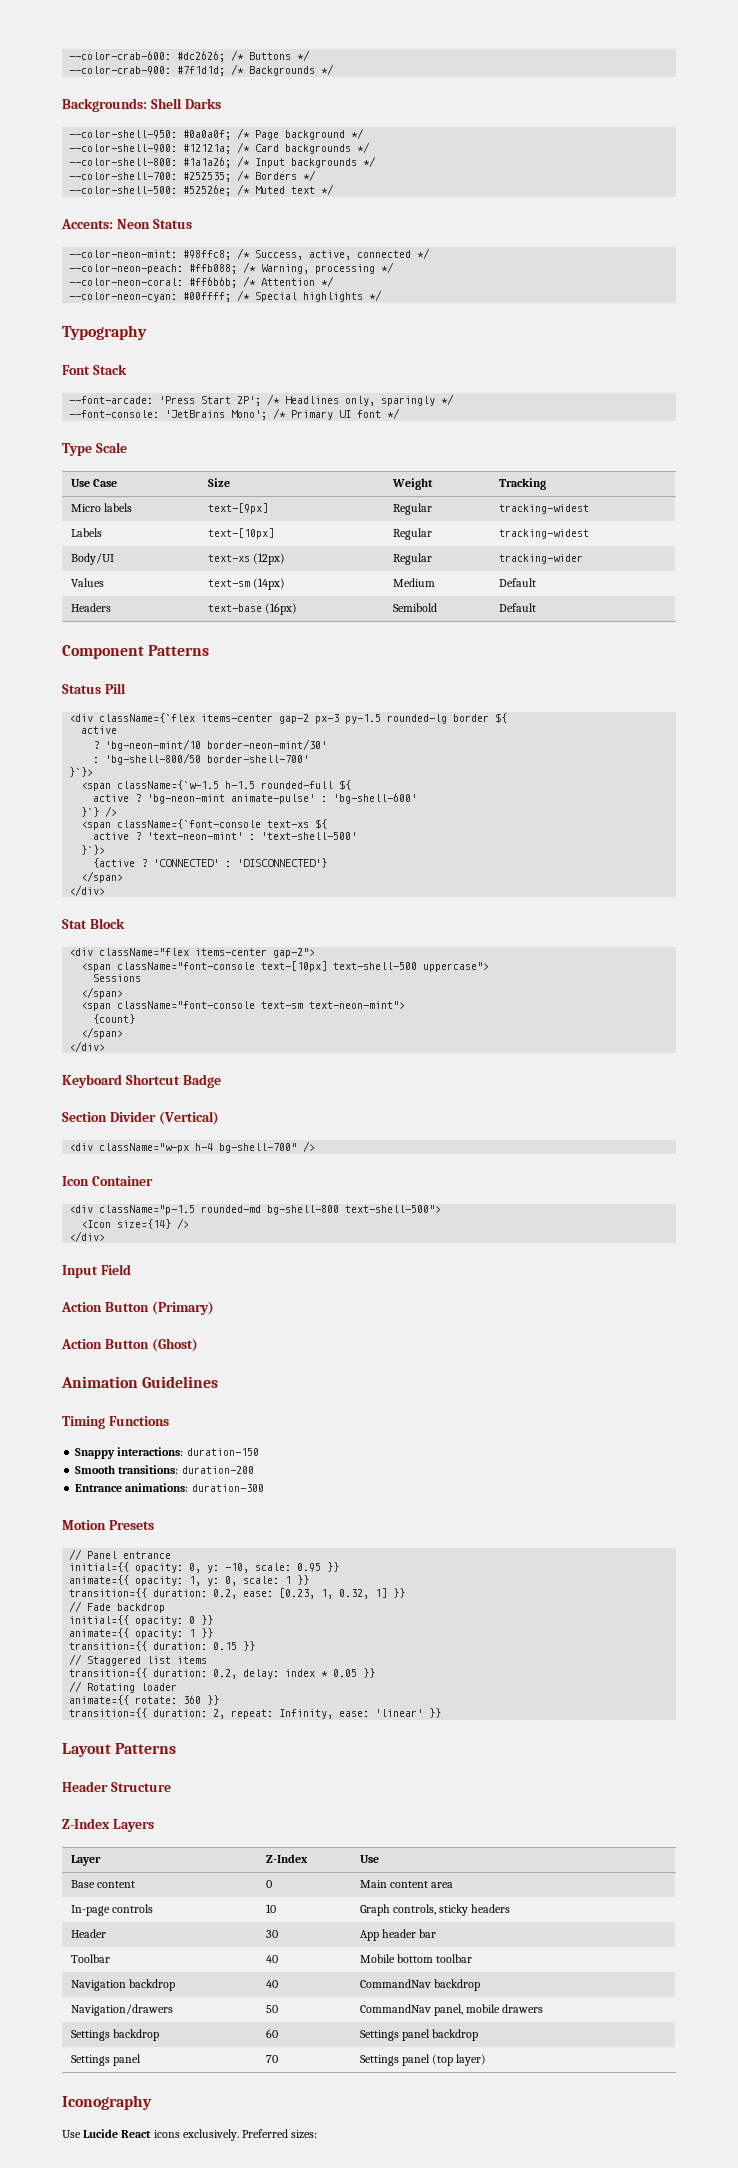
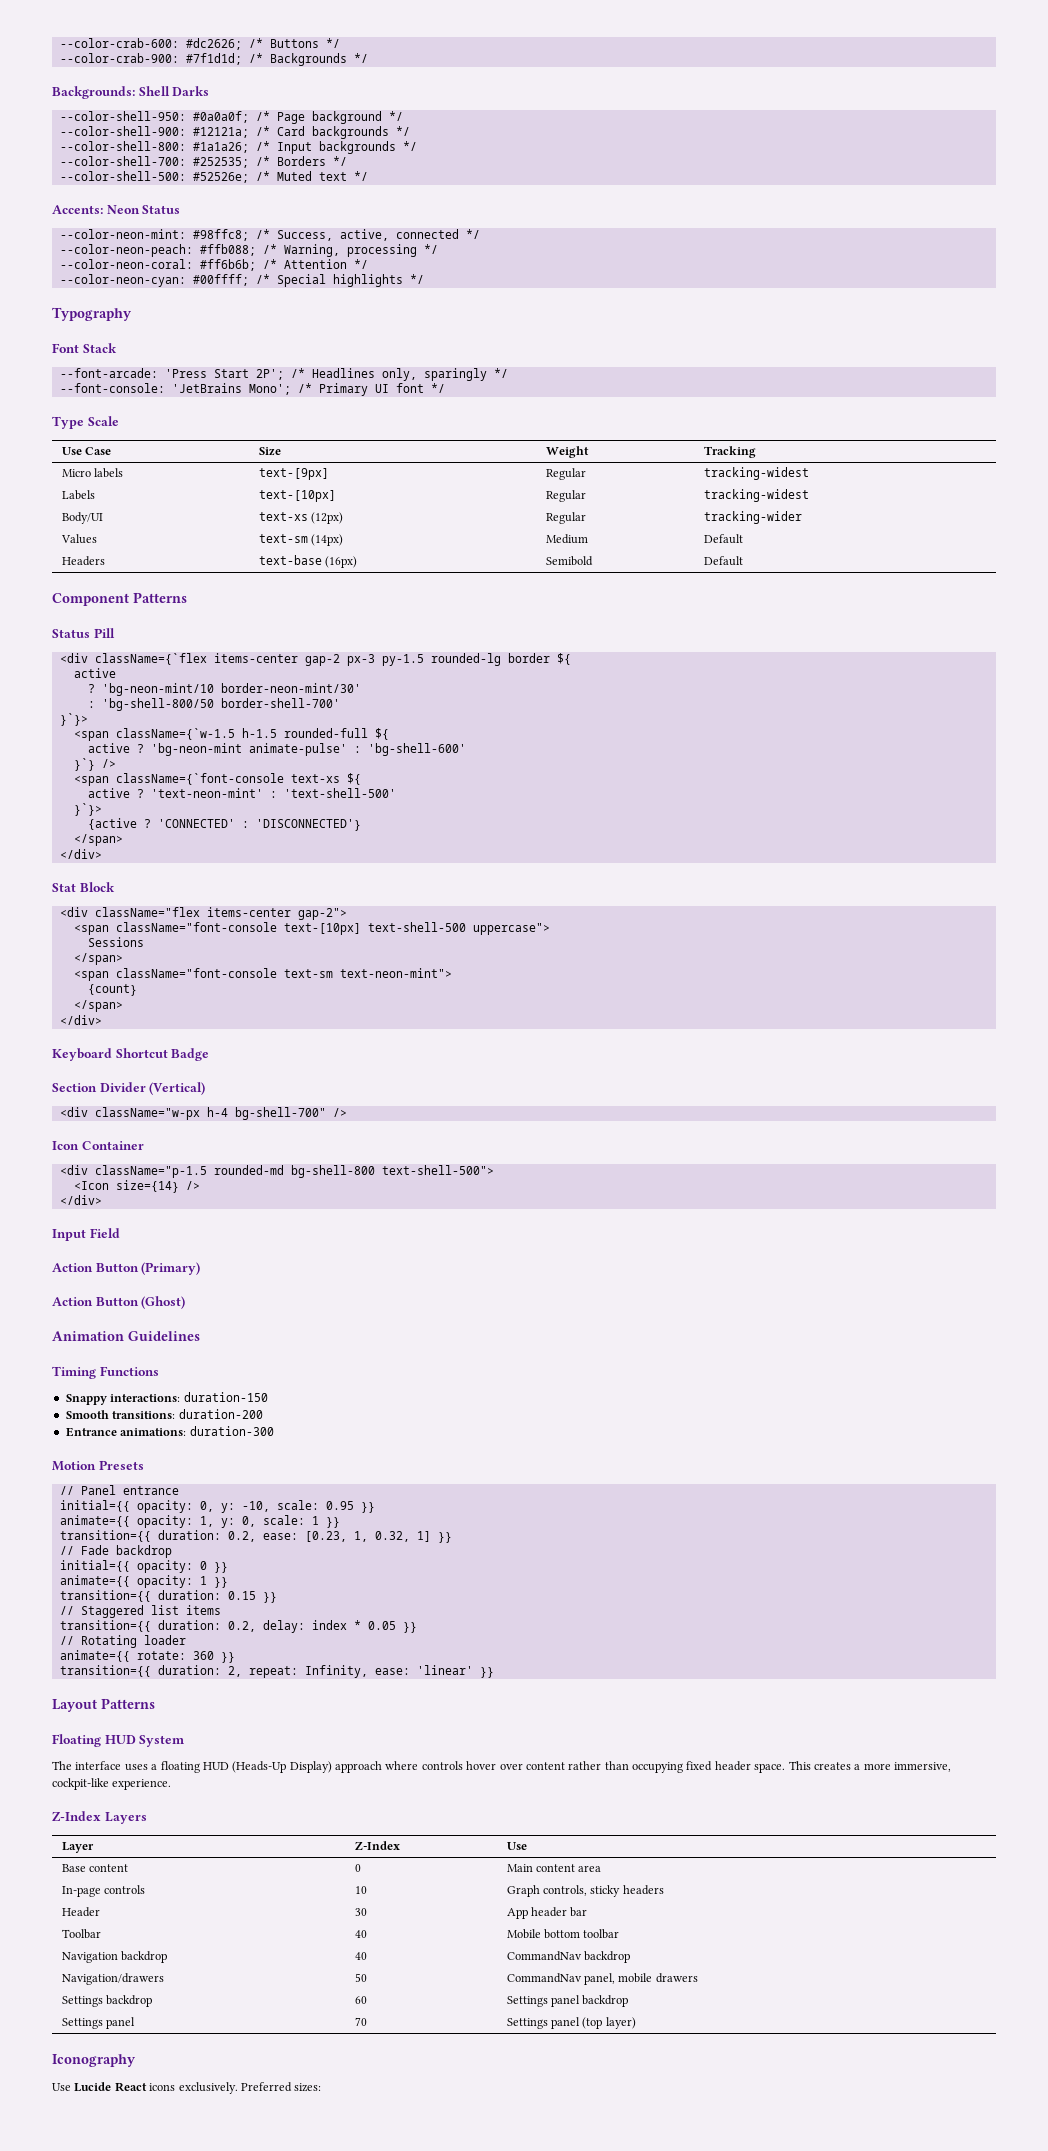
[62,1781,171,1792] Header Structure -> [52,1734,186,1747] [52,1761,951,1773] [52,1778,172,1790] Floating HUD System // The interface uses a floating HUD (Heads-Up Display) approach where controls hover over content rather than occupying fixed header space. This creates a more immersive, cockpit-like experience.

